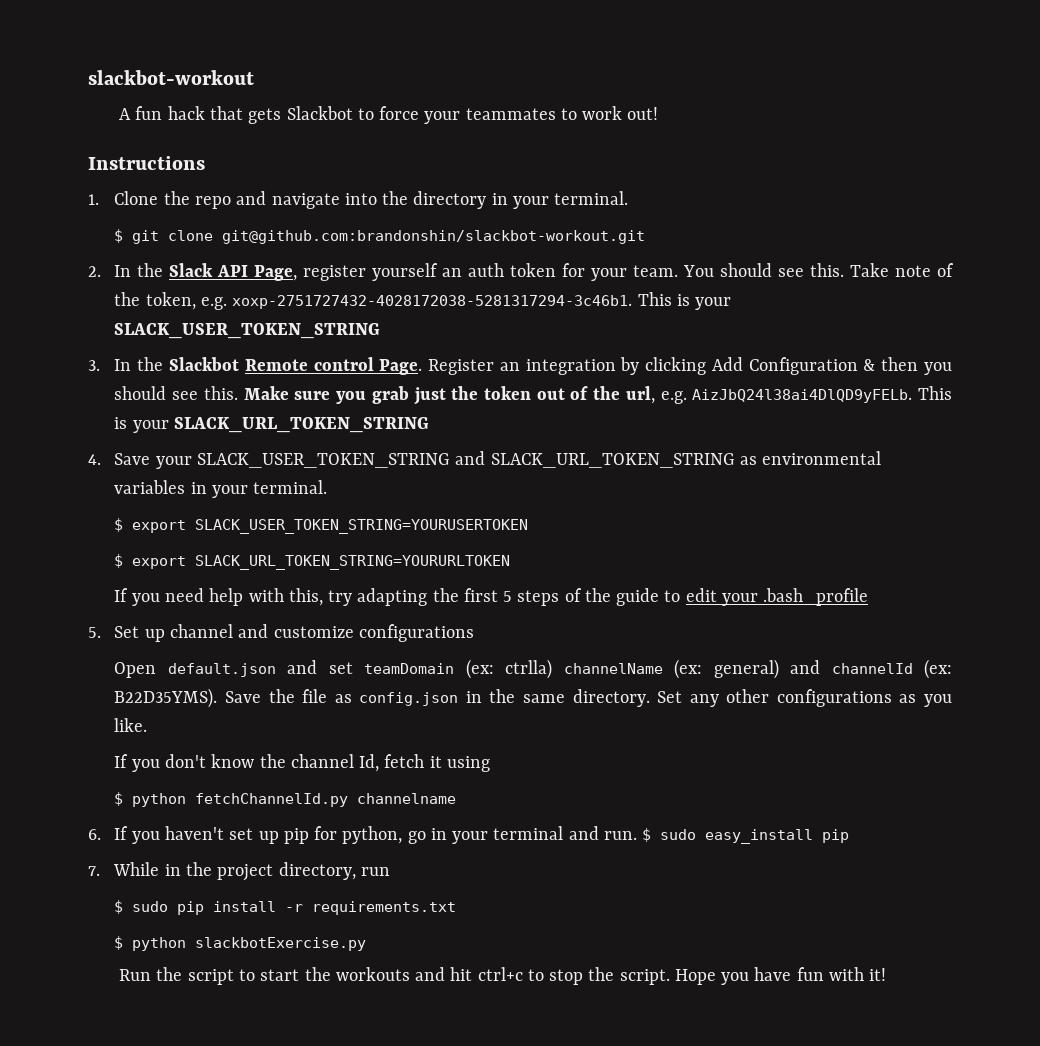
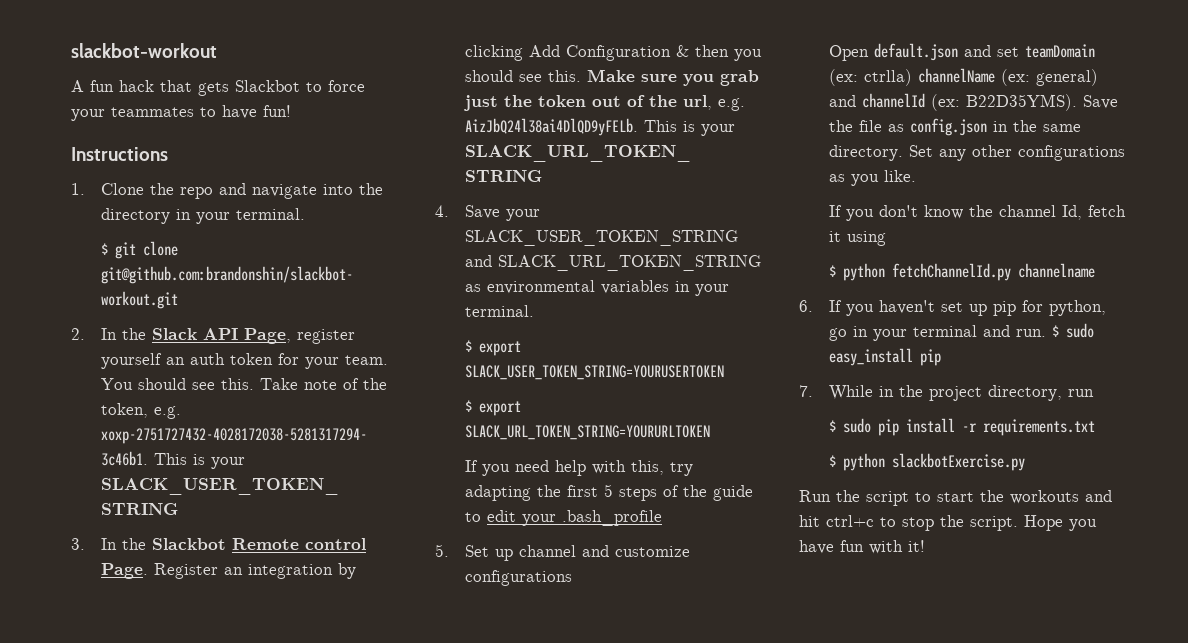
[582,106,659,120] work out! -> [222,105,291,119] have fun!

